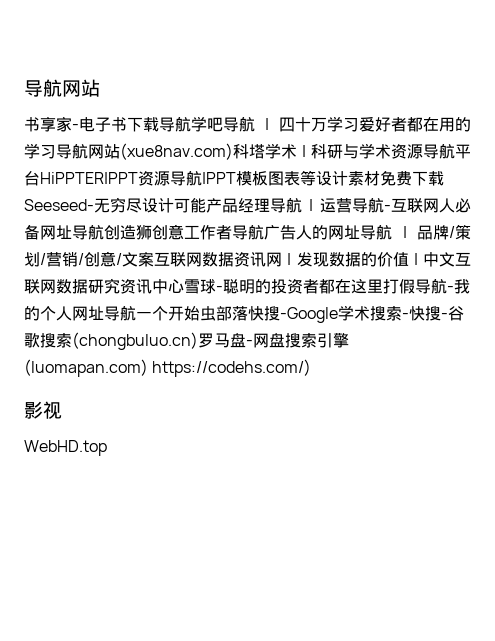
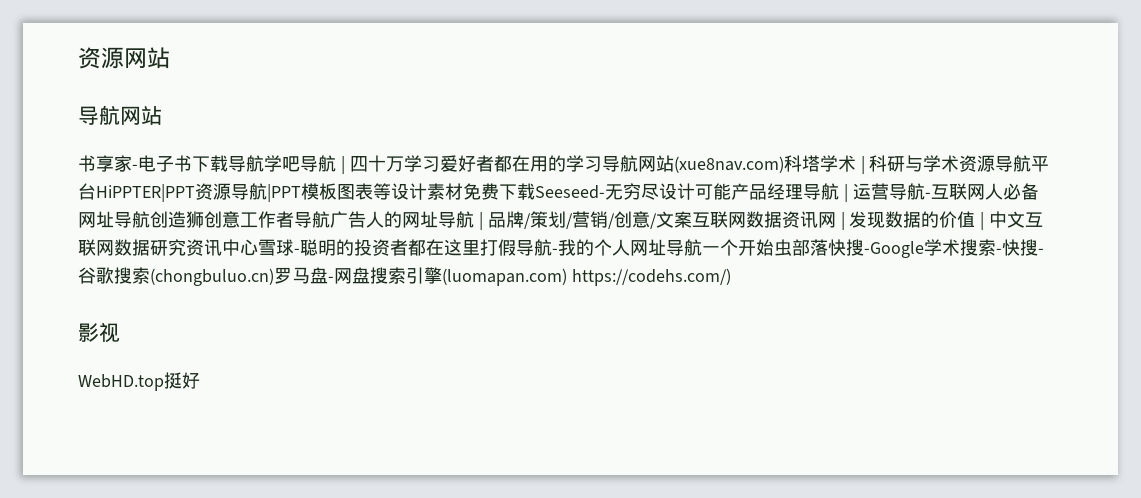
(24, 88) none -> [78,47,170,69] 资源网站 //
(107, 448) none -> [164,372,200,389] 挺好

